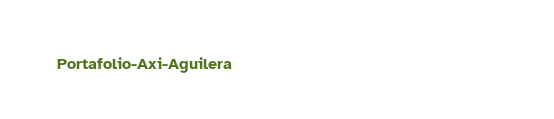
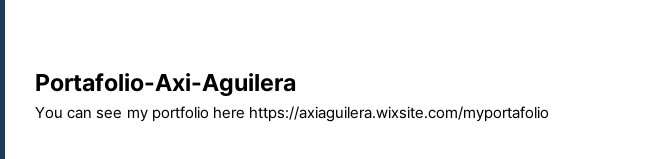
(232, 65) none -> [35,106,550,122] // You can see my portfolio here https://axiaguilera.wixsite.com/myportafolio

